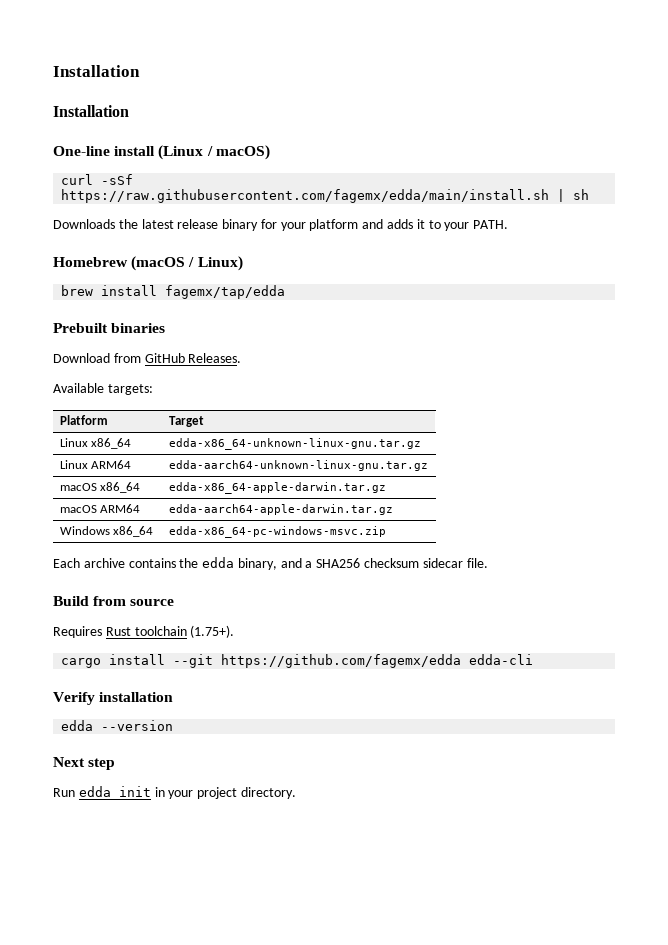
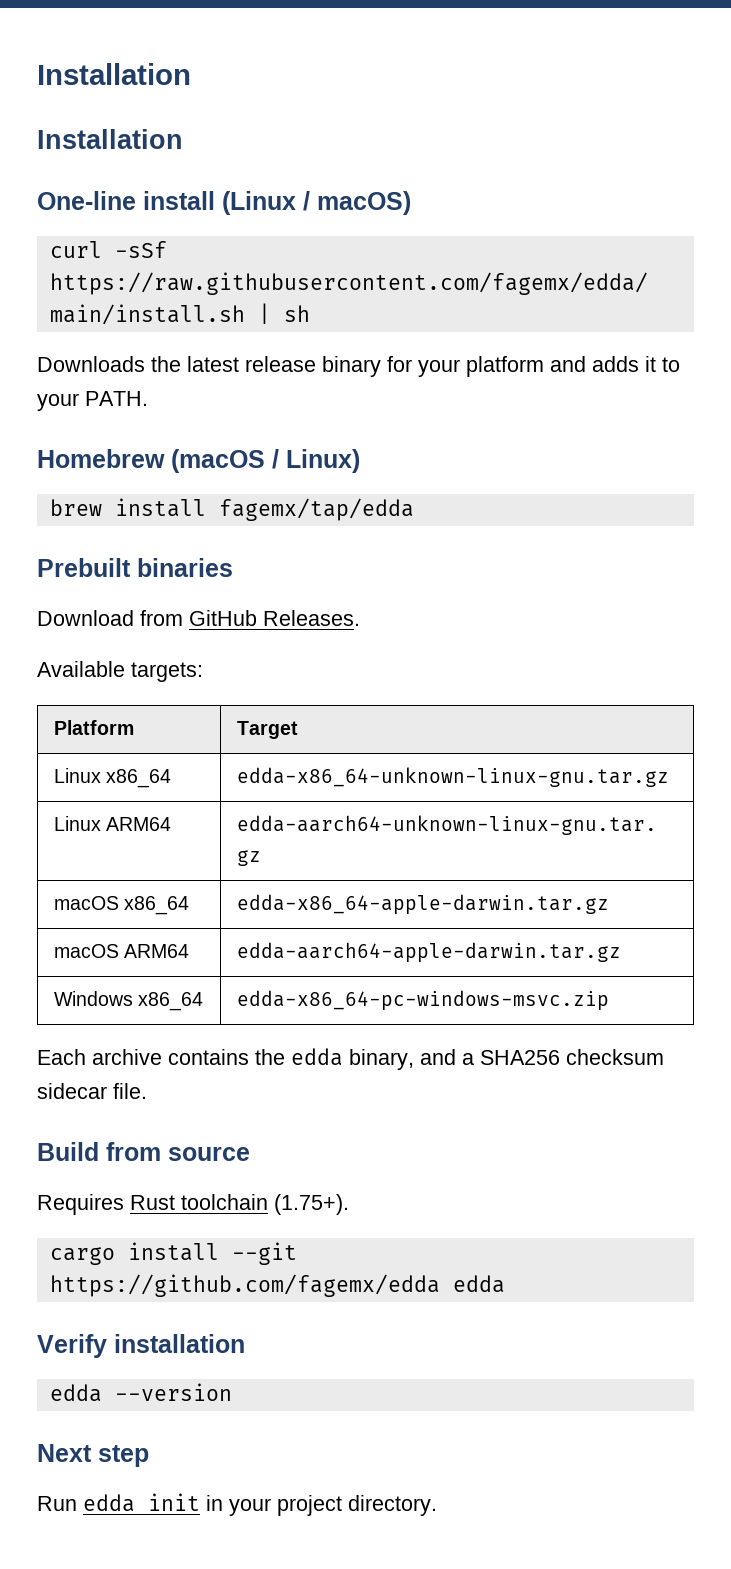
[469,654,534,665] edda-cli -> [452,1275,505,1293] edda

